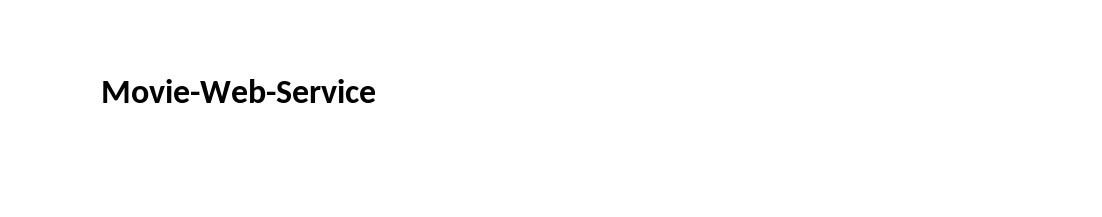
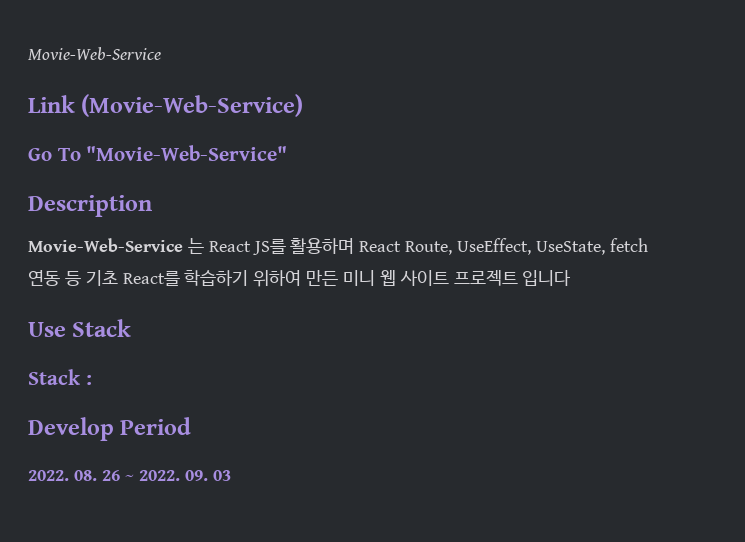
[101,79,376,103] Movie-Web-Service -> [28,47,161,60] [28,94,304,117] [28,145,288,161] [28,195,152,217] [28,238,648,255] [28,270,572,287] [28,319,132,337] [28,369,92,385] [28,417,192,441] [28,470,231,481] Movie-Web-Service // Link (Movie-Web-Service) // Go To "Movie-Web-Service" // Description // Movie-Web-Service 는 React JS를 활용하며 React Route, UseEffect, UseState, fetch 연동 등 기초 React를 학습하기 위하여 만든 미니 웹 사이트 프로젝트 입니다 // Use Stack // Stack : // Develop Period // 2022. 08. 26 ~ 2022. 09. 03

